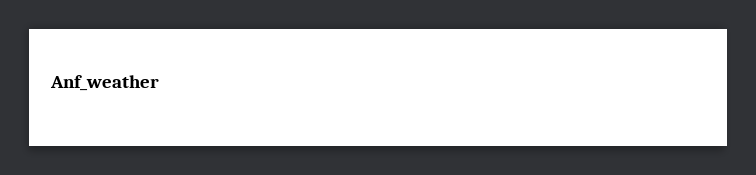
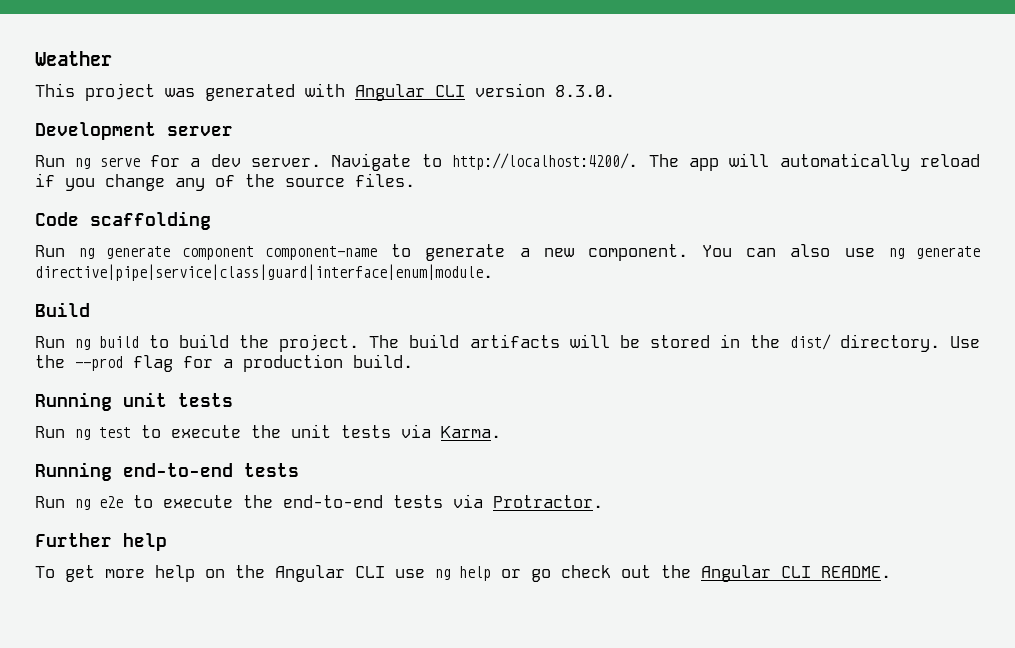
[50,75,159,91] Anf_weather -> [35,51,112,66] [35,83,615,101] [35,122,233,140] [35,153,981,171] [35,173,415,191] [35,211,211,230] [35,244,981,261] [35,264,493,281] [35,302,90,317] [35,334,981,352] [35,354,413,372] [35,392,233,411] [35,424,501,440] [35,462,299,481] [35,494,603,510] [35,533,167,551] [35,565,891,582] Weather // This project was generated with Angular CLI version 8.3.0. // Development server // Run ng serve for a dev server. Navigate to http://localhost:4200/. The app will automatically reload if you change any of the source files. // Code scaffolding // Run ng generate component component-name to generate a new component. You can also use ng generate directive|pipe|service|class|guard|interface|enum|module. // Build // Run ng build to build the project. The build artifacts will be stored in the dist/ directory. Use the --prod flag for a production build. // Running unit tests // Run ng test to execute the unit tests via Karma. // Running end-to-end tests // Run ng e2e to execute the end-to-end tests via Protractor. // Further help // To get more help on the Angular CLI use ng help or go check out the Angular CLI README.

